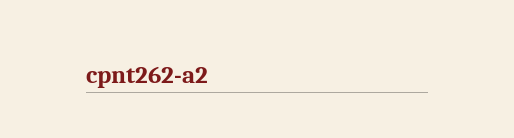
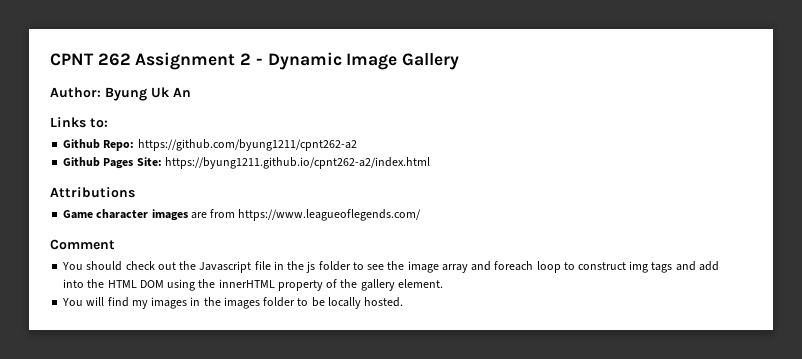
[86,66,208,88] cpnt262-a2 -> [50,52,460,70] [50,87,191,101] [50,117,108,128] [63,139,357,151] [63,157,430,169] [50,187,135,198] [63,209,422,221] [50,239,115,250] [62,261,719,273] [63,279,443,291] [62,297,404,309] CPNT 262 Assignment 2 - Dynamic Image Gallery // Author: Byung Uk An // Links to: // Github Repo: https://github.com/byung1211/cpnt262-a2 // Github Pages Site: https://byung1211.github.io/cpnt262-a2/index.html // Attributions // Game character images are from https://www.leagueoflegends.com/ // Comment // You should check out the Javascript file in the js folder to see the image array and foreach loop to construct img tags and add into the HTML DOM using the innerHTML property of the gallery element. // You will find my images in the images folder to be locally hosted.

